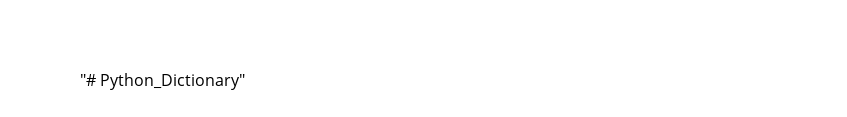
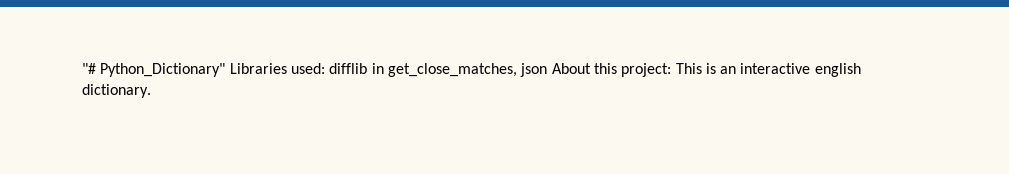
(246, 81) none -> [229,63,861,77] [82,84,151,98] Libraries used: difflib in get_close_matches, json About this project: This is an interactive english dictionary.

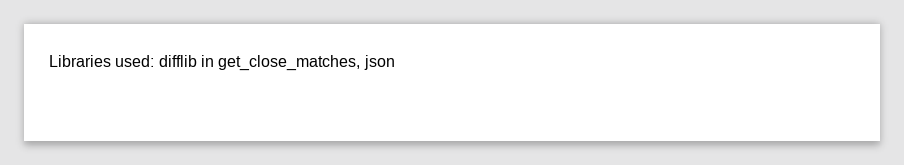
[82,63,226,77] "# Python_Dictionary" -> (49, 61) none
[551,63,861,77] [82,84,151,98] About this project: This is an interactive english dictionary. -> (395, 62) none

